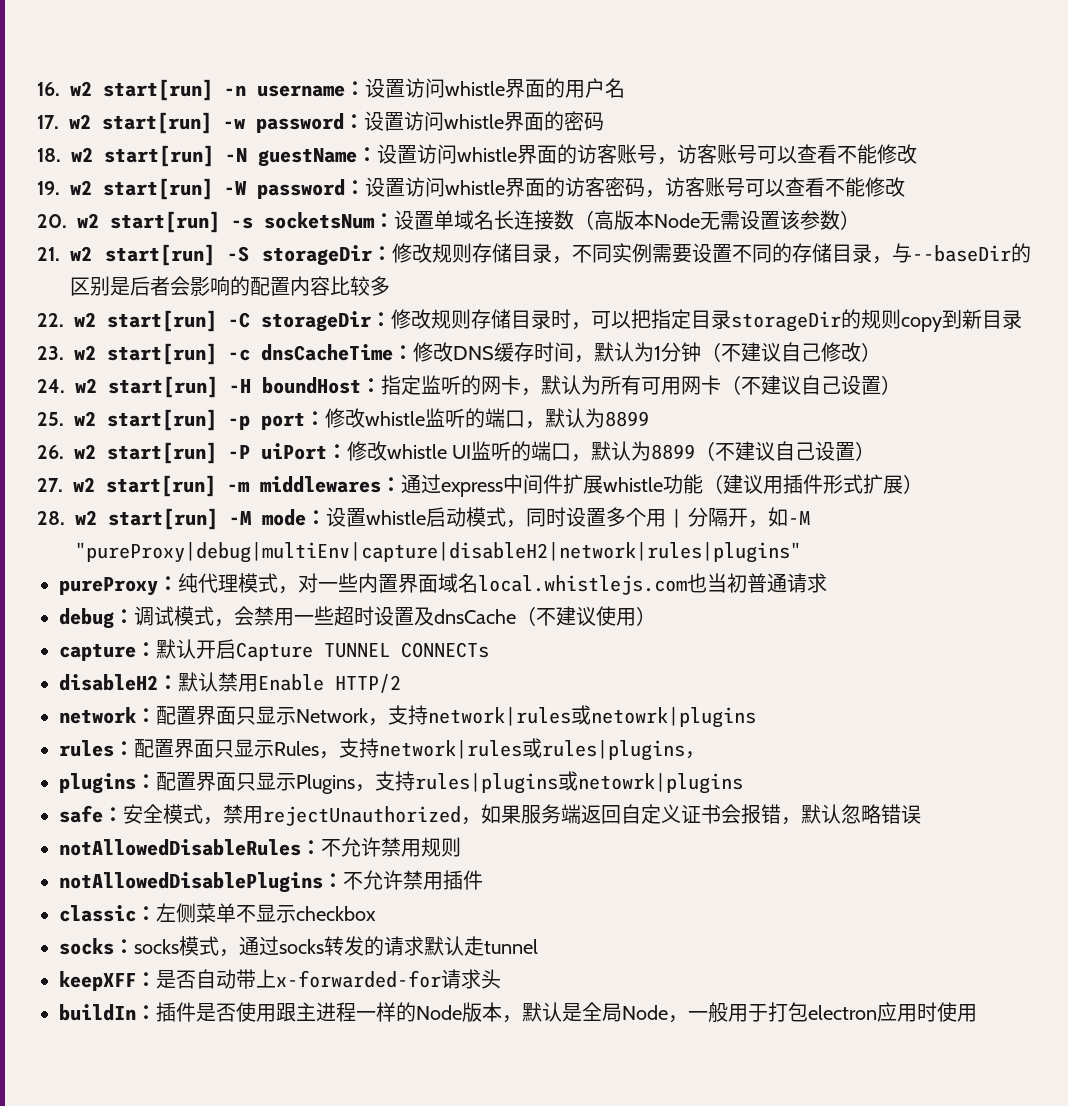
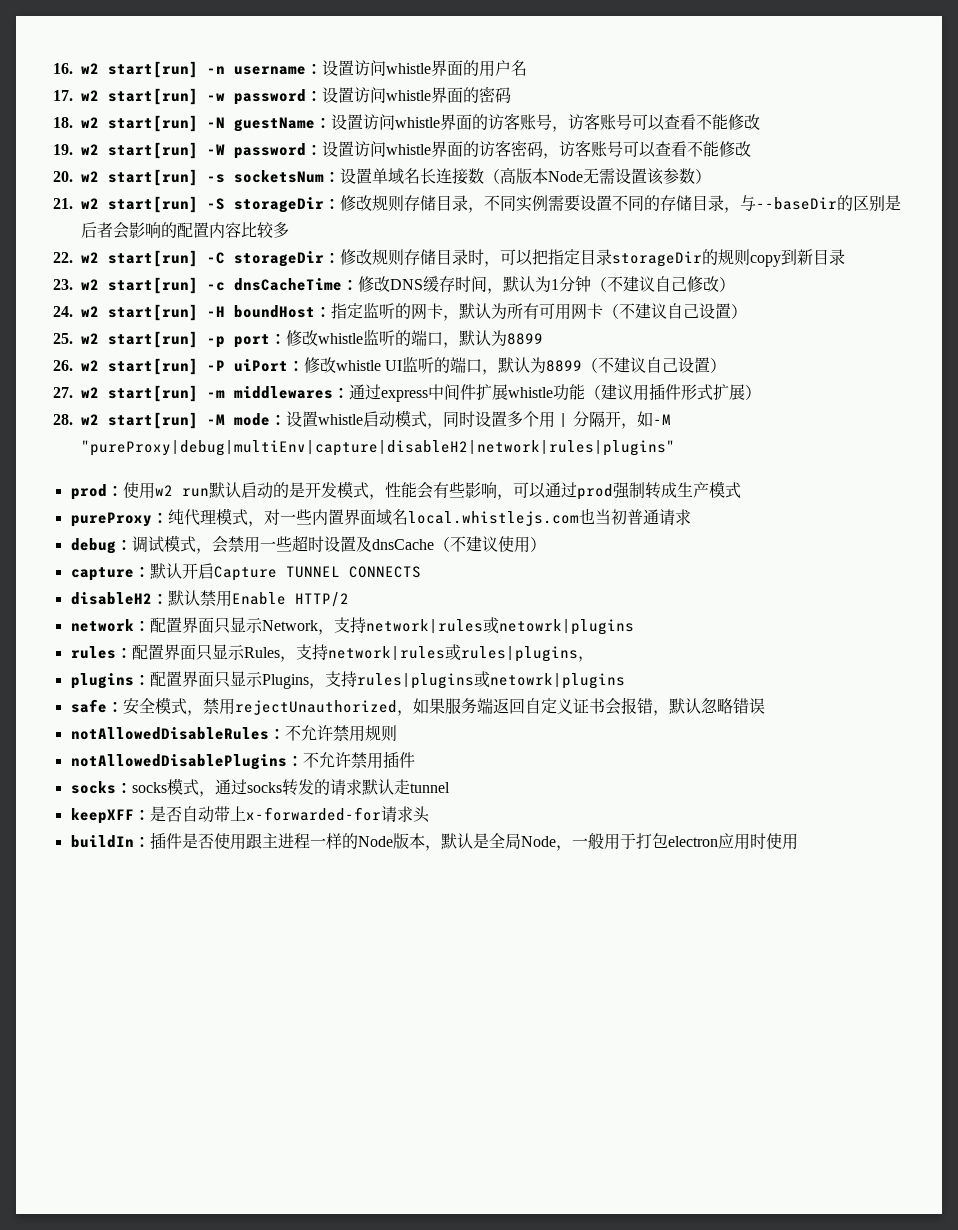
(801, 552) none -> [70,481,741,500] // prod：使用w2 run默认启动的是开发模式，性能会有些影响，可以通过prod强制转成生产模式
[401,642,489,658] CONNECTs -> [348,566,421,578] CONNECTS
[59,903,376,923] // classic：左侧菜单不显示checkbox -> (415, 760) none

